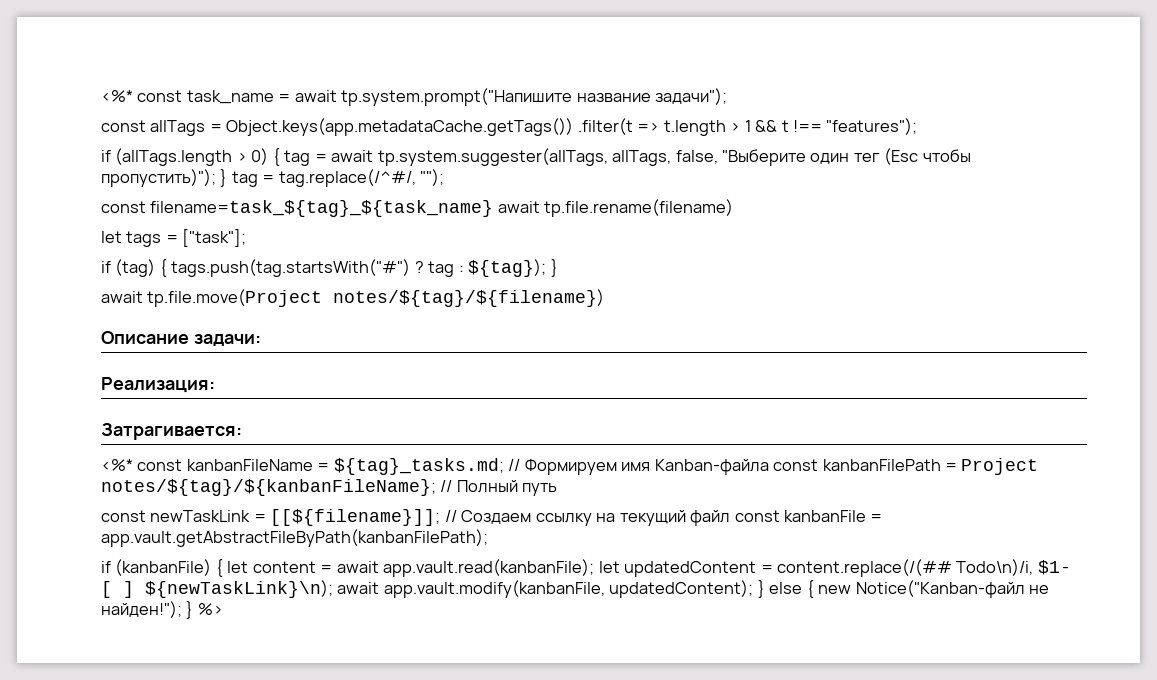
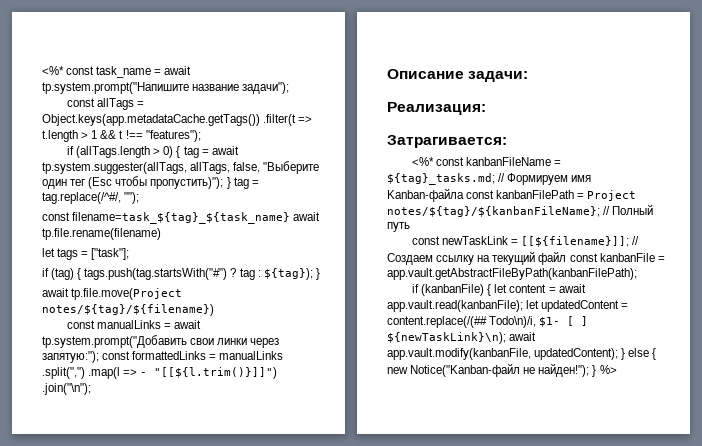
(605, 298) none -> [67,320,202,329] [42,335,280,348] [42,351,284,363] [42,367,278,379] [42,383,91,395] // const manualLinks = await tp.system.prompt("Добавить свои линки через запятую:"); const formattedLinks = manualLinks .split(",") .map(l => - "[[${l.trim()}]]") .join("\n");

